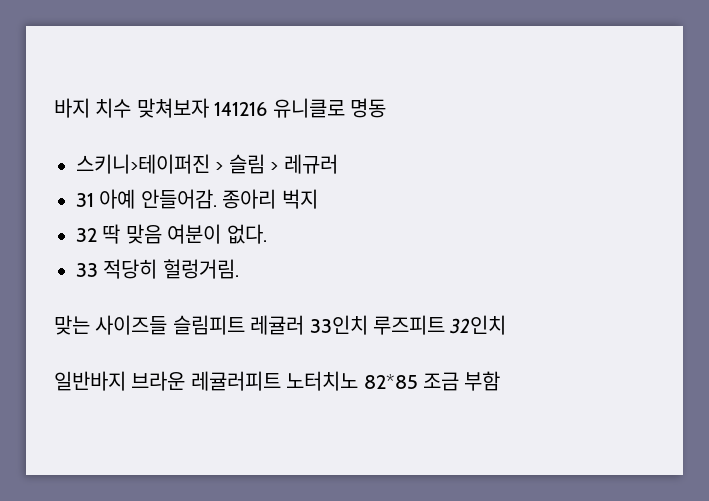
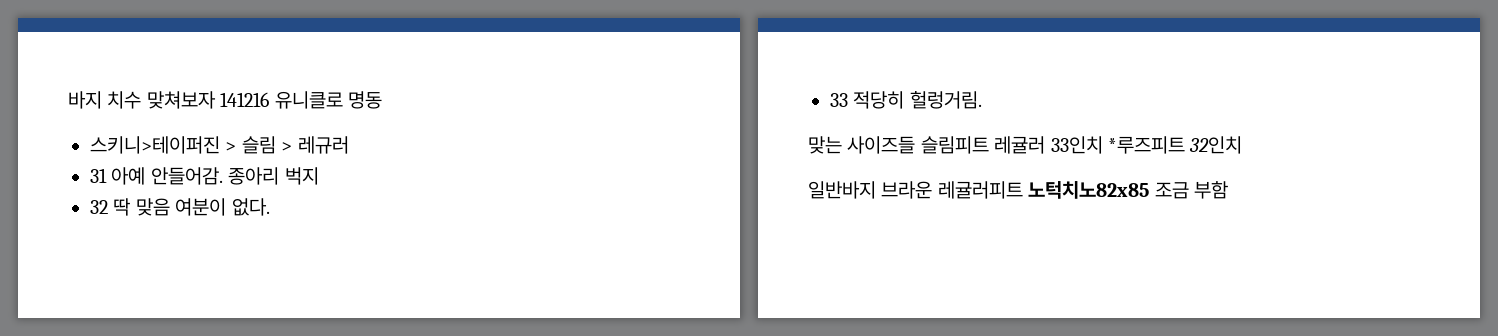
[373,315,445,335] 루즈피트 -> [1108,136,1185,154] *루즈피트
[286,371,418,391] 노터치노 82*85 -> [1028,181,1150,199] 노턱치노82x85

